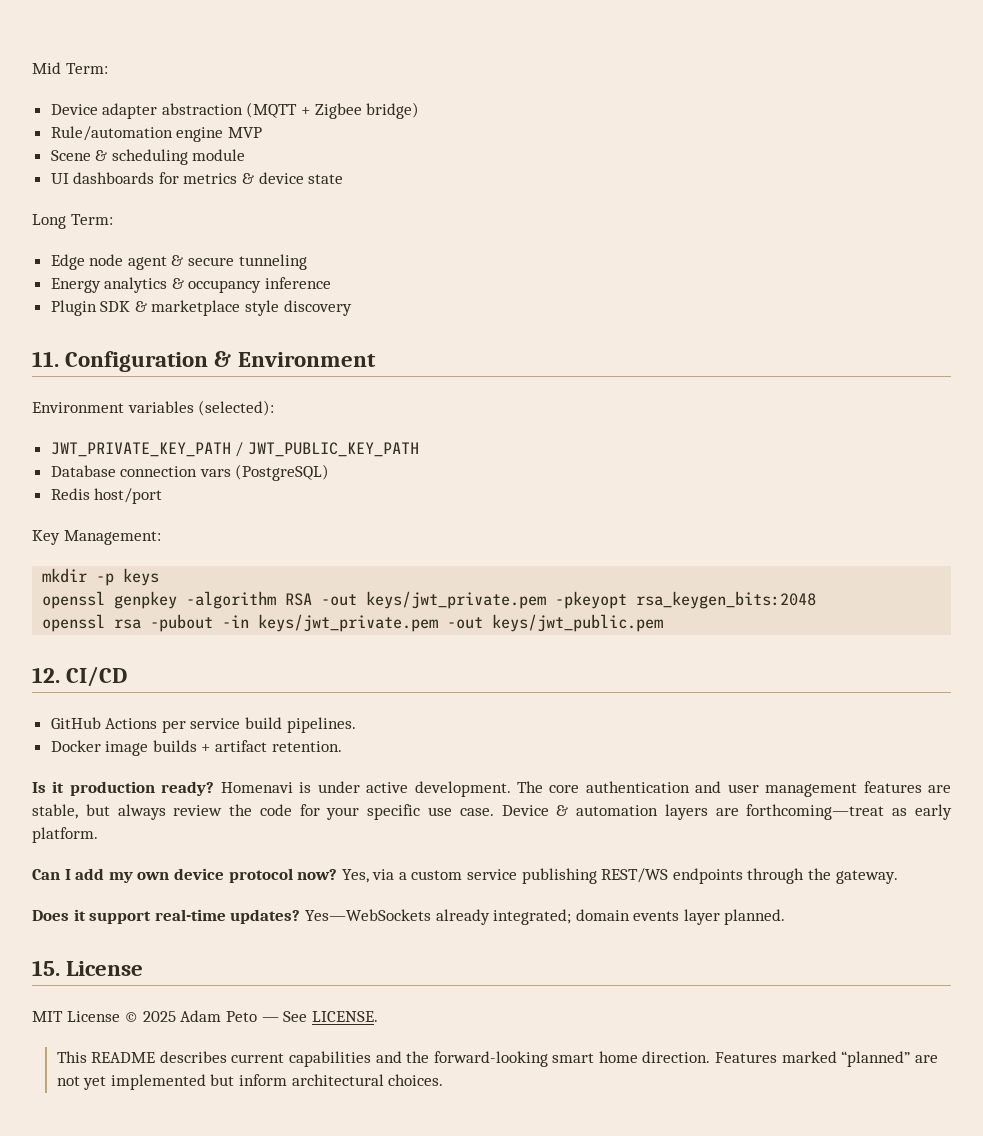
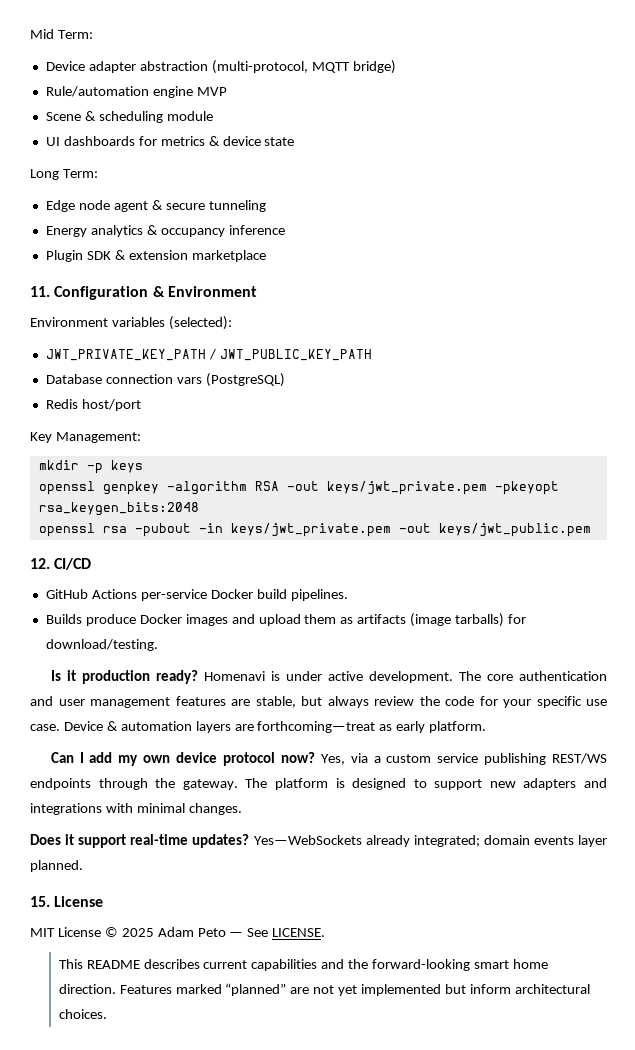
[246,102,362,119] (MQTT + Zigbee -> [211,60,350,74] (multi-protocol, MQTT
(147, 306) none -> [128,250,188,260] extension
[245,300,352,316] style discovery -> (266, 256) none
[161,718,241,733] per service -> [140,589,253,601] per-service Docker
[50,740,342,756] Docker image builds + artifact retention. -> [45,613,527,627] [45,639,158,651] Builds produce Docker images and upload them as artifacts (image tarballs) for download/testing.
(898, 877) none -> [245,778,607,790] [30,803,242,815] The platform is designed to support new adapters and integrations with minimal changes.

